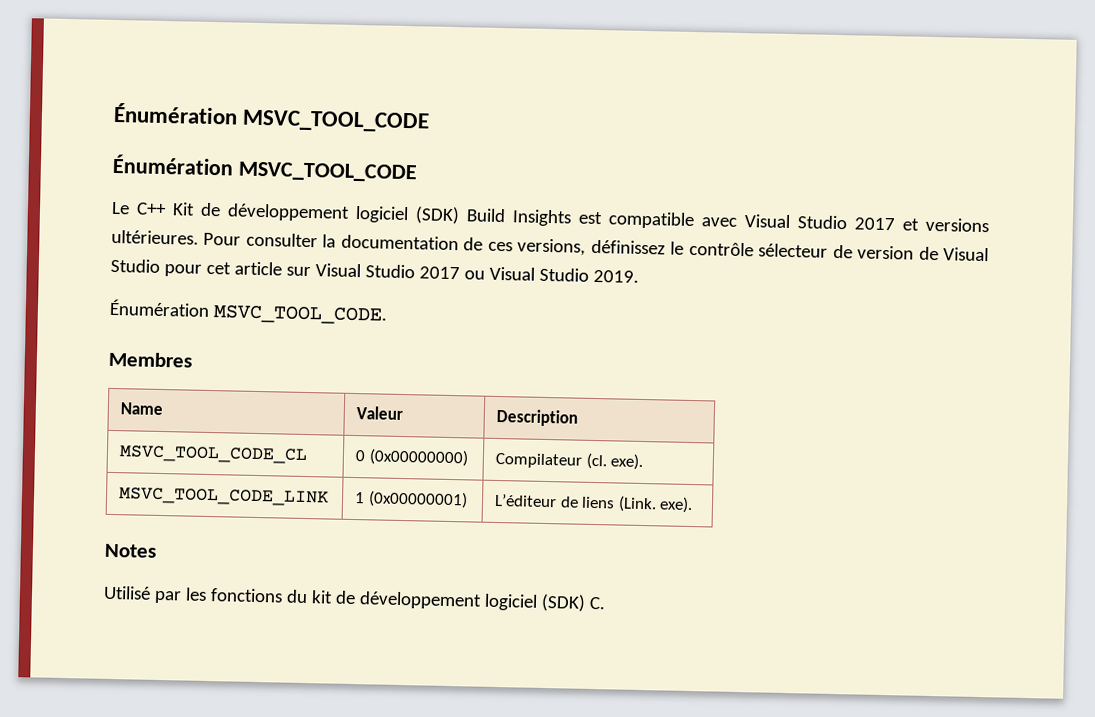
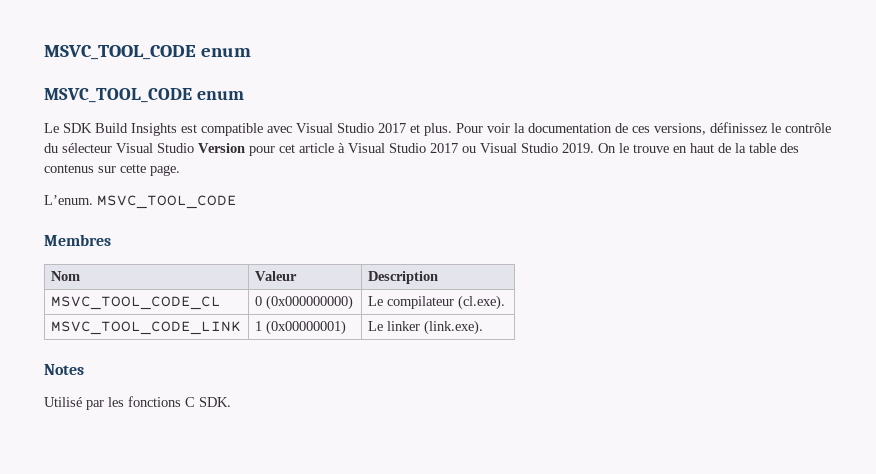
[113,102,431,133] [112,153,417,183] [111,201,460,225] Énumération MSVC_TOOL_CODE // Énumération MSVC_TOOL_CODE // Le C++ Kit de développement logiciel (SDK) -> [44,45,252,60] [44,88,244,103] [44,123,92,133] MSVC_TOOL_CODE enum // MSVC_TOOL_CODE enum // Le SDK
[925,217,989,233] [111,229,318,248] versions ultérieures. Pour consulter -> [424,123,510,136] plus. Pour voir
[758,243,990,262] [110,258,160,273] sélecteur de version de Visual Studio -> [44,143,245,153] du sélecteur Visual Studio Version
[285,266,311,277] sur -> [338,143,345,153] à
[109,298,388,325] // Énumération MSVC_TOOL_CODE. -> [598,143,799,153] [44,164,180,176] [44,195,237,209] On le trouve en haut de la table des contenus sur cette page. // L’enum. MSVC_TOOL_CODE
[120,402,164,416] Name -> [50,271,80,281] Nom
[368,448,469,467] [495,452,645,471] (0x00000000) | Compilateur (cl. exe). -> [265,295,353,310] [367,295,505,310] (0x000000000) | Le compilateur (cl.exe).
[494,493,694,514] L’éditeur de liens (Link. exe). -> [367,320,483,335] Le linker (link.exe).
[285,589,606,612] du kit de développement logiciel (SDK) C. -> [185,397,231,407] C SDK.

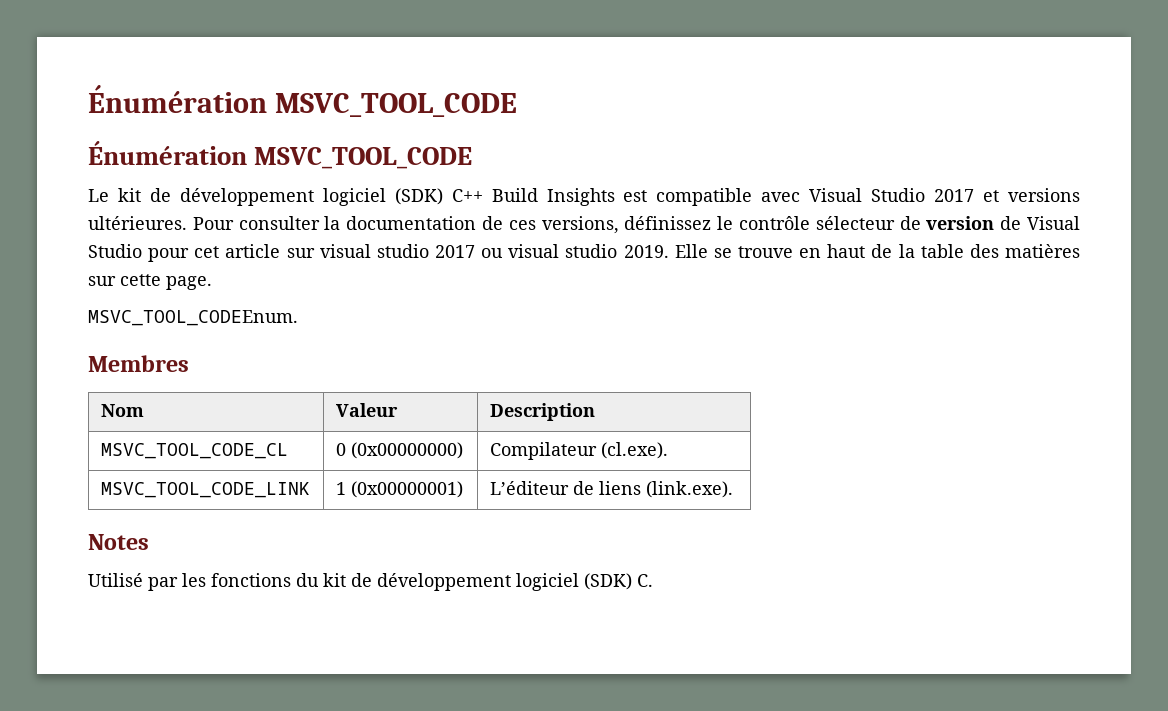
[44,45,252,60] [44,88,244,103] [44,123,92,133] MSVC_TOOL_CODE enum // MSVC_TOOL_CODE enum // Le SDK -> [88,85,518,117] [88,141,473,169] [88,188,483,206] Énumération MSVC_TOOL_CODE // Énumération MSVC_TOOL_CODE // Le kit de développement logiciel (SDK) C++
[424,123,510,136] plus. Pour voir -> [1008,188,1080,202] [88,216,320,230] versions ultérieures. Pour consulter
[44,143,245,153] du sélecteur Visual Studio Version -> [815,216,1080,230] [88,244,142,258] sélecteur de version de Visual Studio
[338,143,629,153] à Visual Studio 2017 ou Visual Studio 2019. On le -> [286,244,732,258] sur visual studio 2017 ou visual studio 2019. Elle se
[44,164,94,173] contenus -> [1004,244,1080,258] matières
[44,195,237,209] L’enum. MSVC_TOOL_CODE -> [88,310,298,326] MSVC_TOOL_CODEEnum.
[265,295,353,310] [367,296,454,309] (0x000000000) | Le compilateur -> [350,442,463,459] [489,442,597,460] (0x00000000) | Compilateur
[367,321,420,331] Le linker -> [489,481,641,495] L’éditeur de liens
[185,397,231,407] C SDK. -> [296,573,653,591] du kit de développement logiciel (SDK) C.

